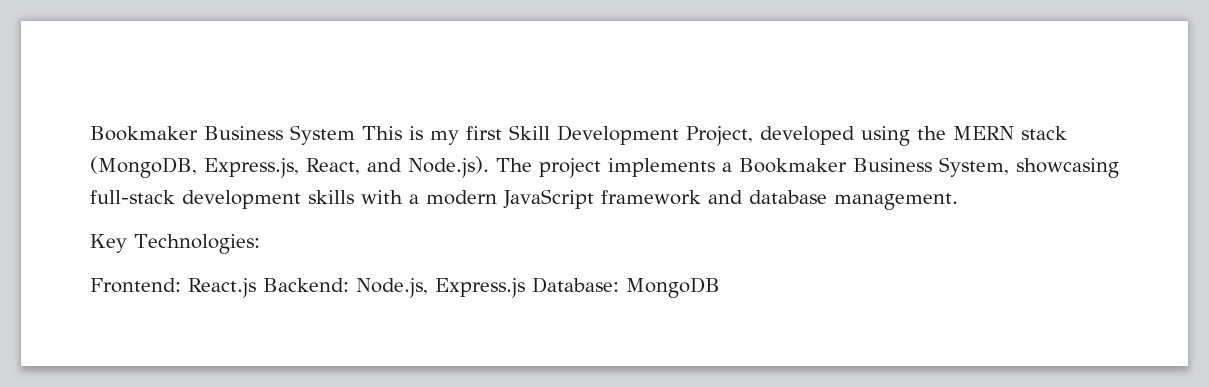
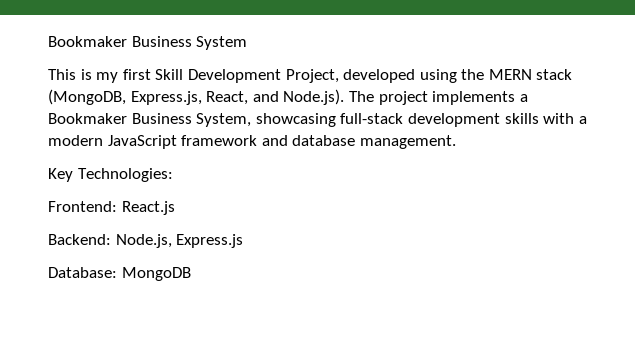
(355, 135) none -> (248, 43) //
(256, 288) none -> (175, 208) //
(525, 288) none -> (244, 241) //

